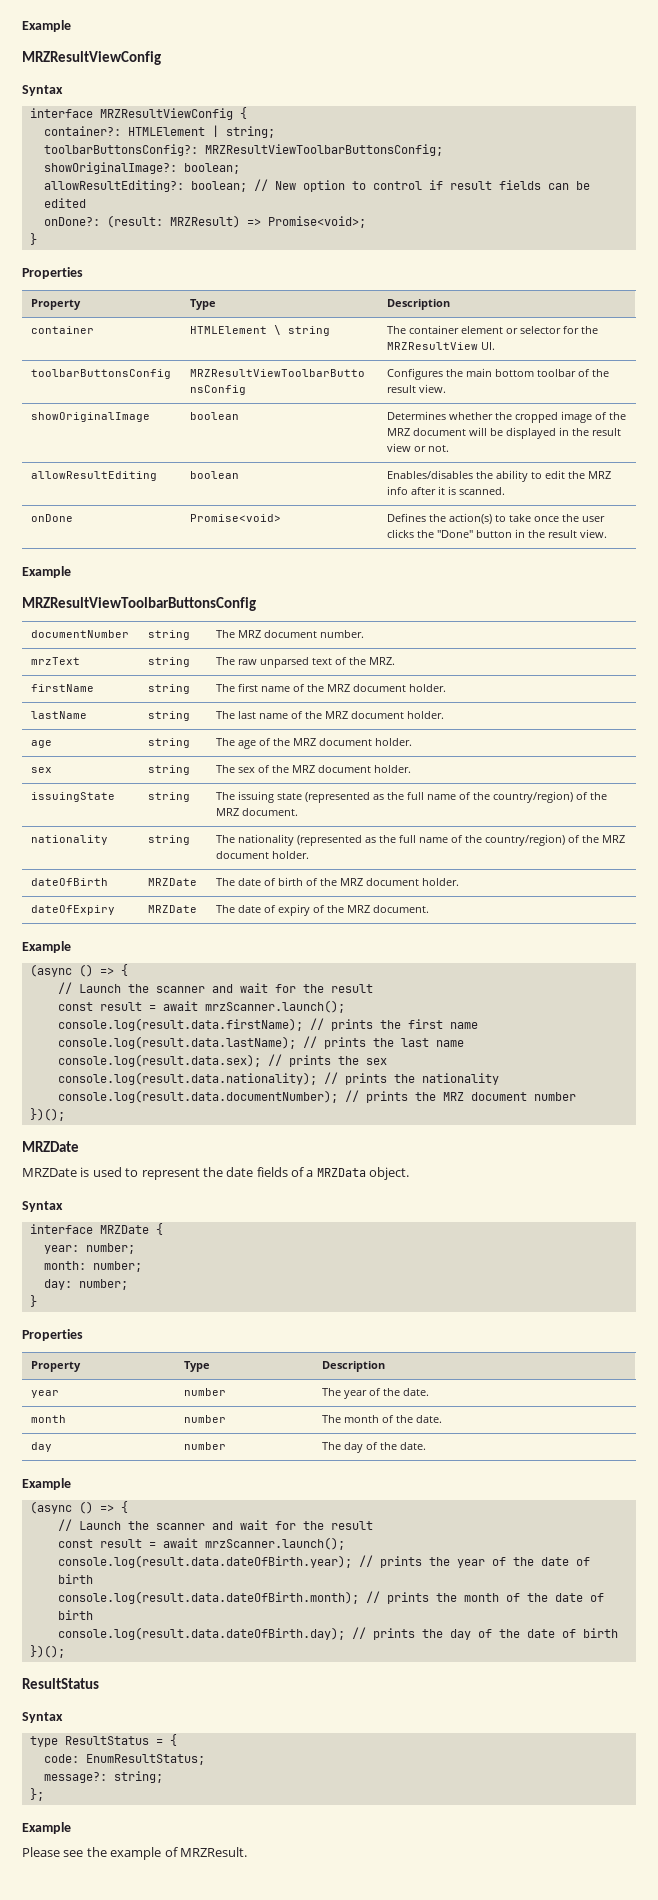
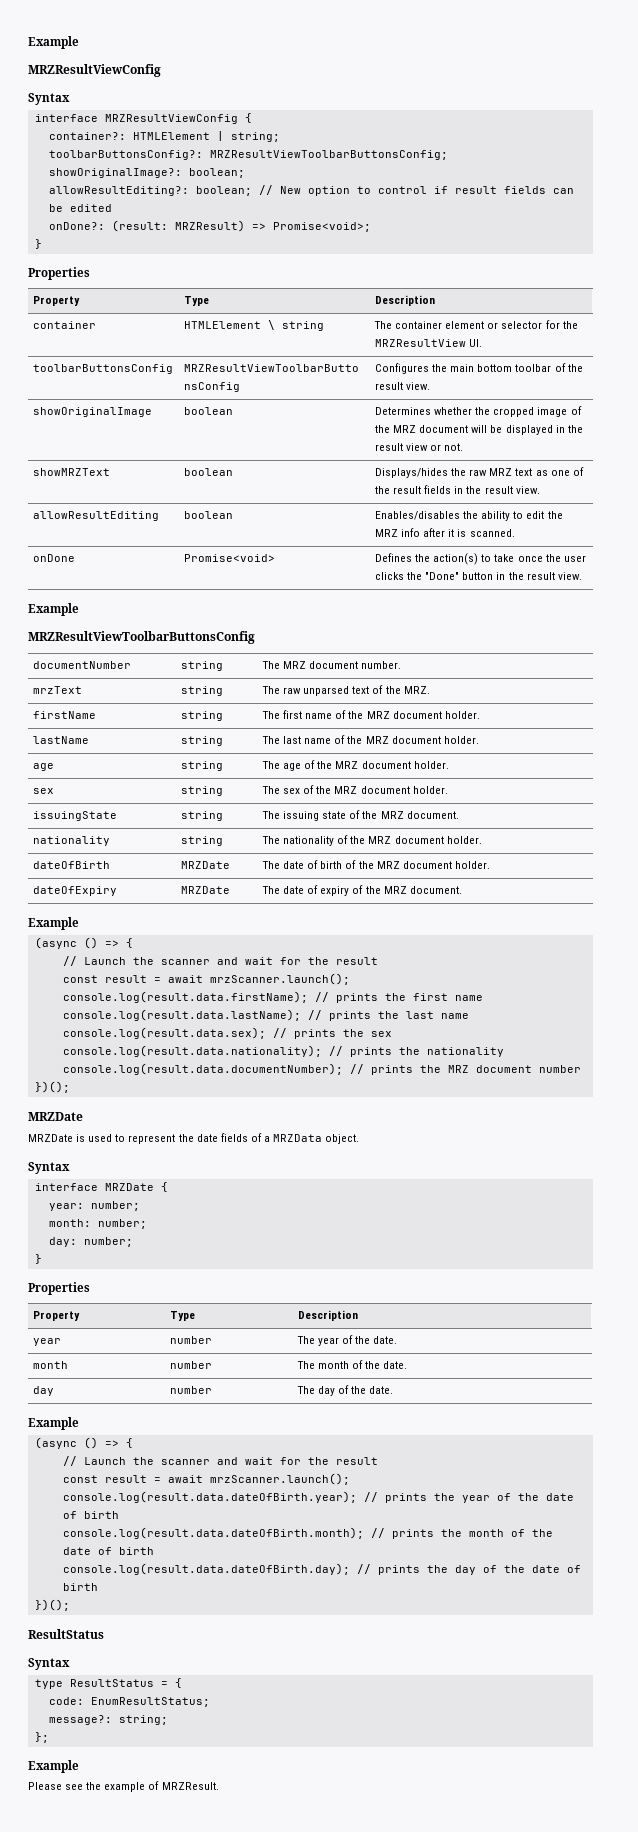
(450, 448) none -> [33,468,111,476] [184,468,234,476] [375,467,584,478] [375,485,540,494] // showMRZText | boolean | Displays/hides the raw MRZ text as one of the result fields in the result view.
[305,791,574,803] (represented as the full name of the country/region) -> (347, 815) none
[297,834,566,846] (represented as the full name of the country/region) -> (335, 841) none

